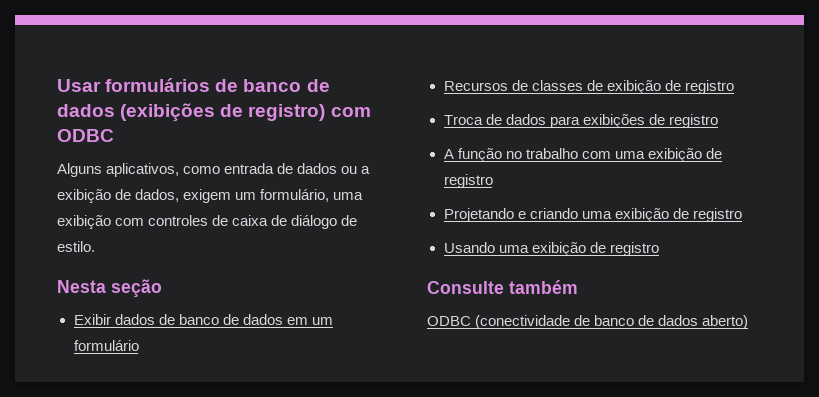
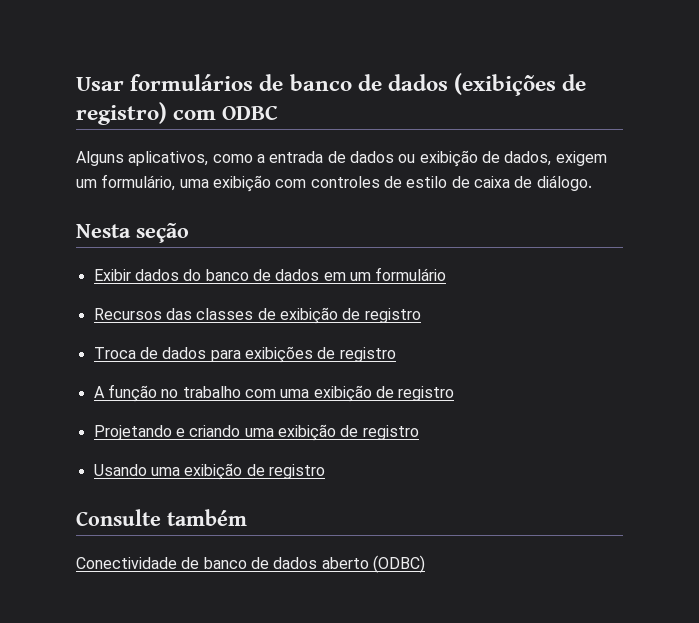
(221, 170) none -> [256,154,265,163] a
[361,166,371,174] a -> (416, 158) none
[232,215,358,229] [57,241,95,252] caixa de diálogo de estilo. -> [406,175,592,191] estilo de caixa de diálogo.
[158,314,175,325] de -> [183,269,202,281] do
[511,80,528,91] de -> [165,308,192,320] das
[427,315,749,329] ODBC (conectividade de banco de dados aberto) -> [76,555,425,573] Conectividade de banco de dados aberto (ODBC)

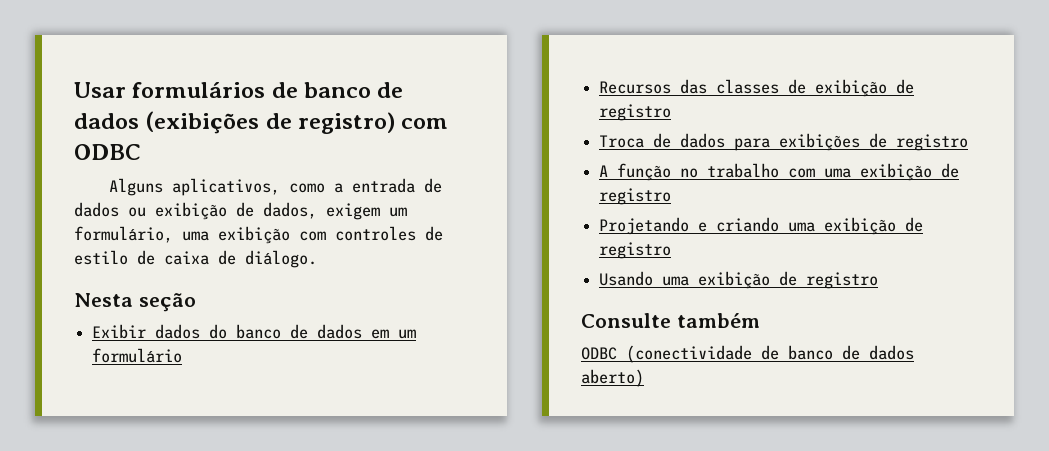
[76,555,425,573] Conectividade de banco de dados aberto (ODBC) -> [581,345,914,363] [581,369,644,387] ODBC (conectividade de banco de dados aberto)

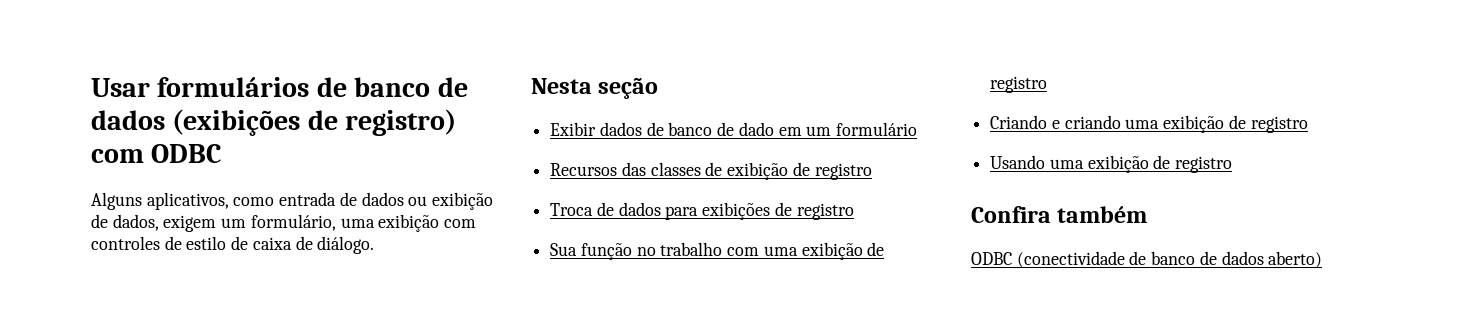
[333,183,343,193] a -> (275, 201) none
[209,324,363,339] do banco de dados -> [646,122,774,136] de banco de dado
[599,165,609,177] A -> [550,243,578,256] Sua
[599,217,690,235] Projetando -> [990,115,1048,129] Criando
[581,313,671,328] Consulte -> [971,206,1051,223] Confira

